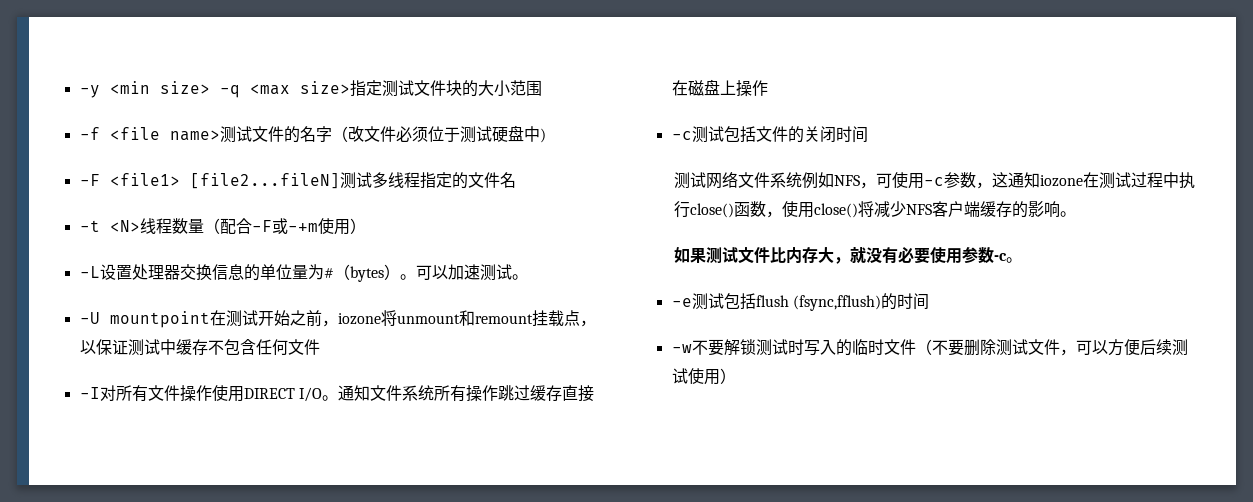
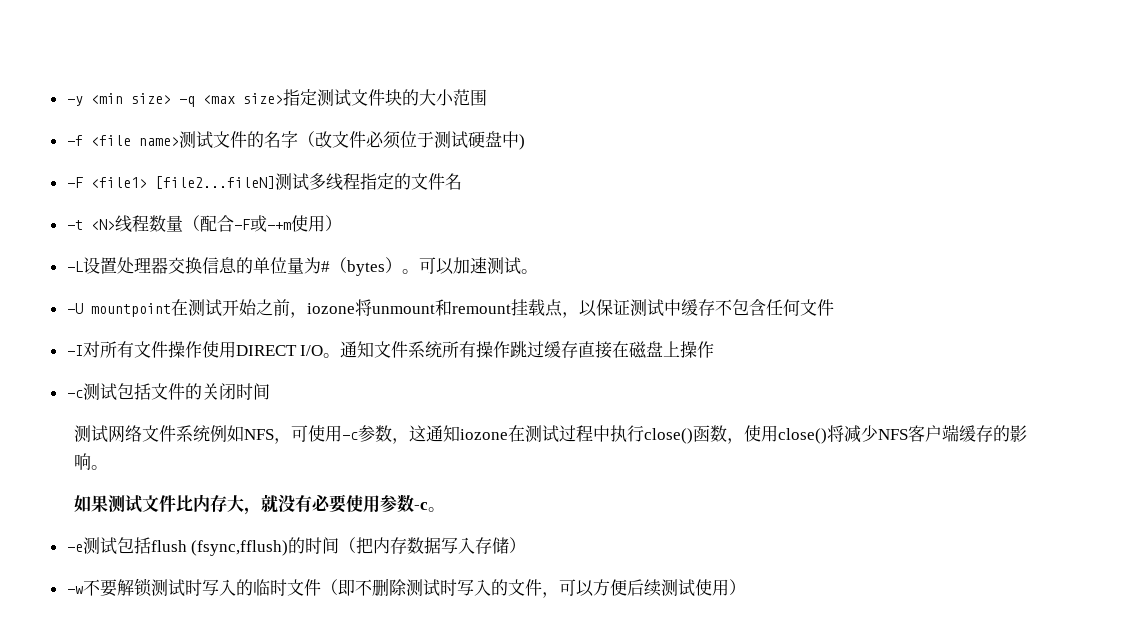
(929, 301) none -> [339,537,527,554] （把内存数据写入存储）
[931,339,964,356] 不要 -> [337,579,372,596] 即不
(1028, 347) none -> [439,579,508,596] 时写入的

